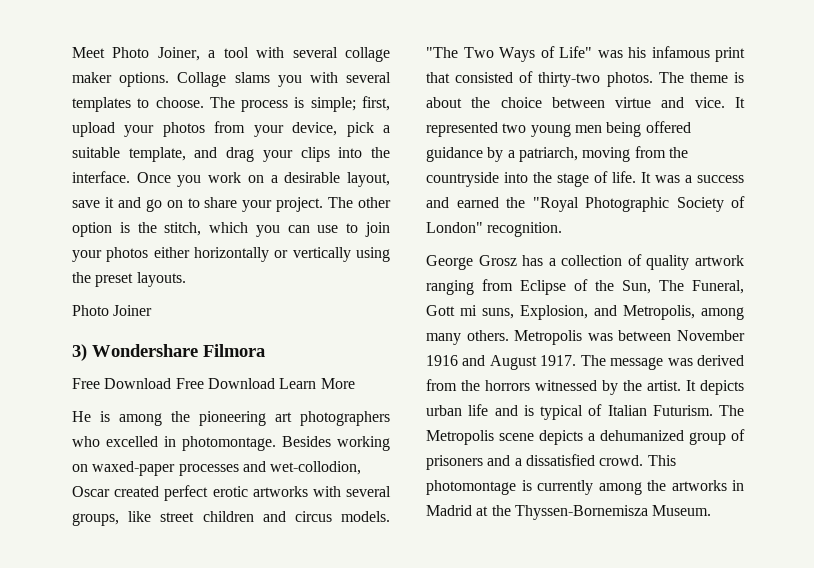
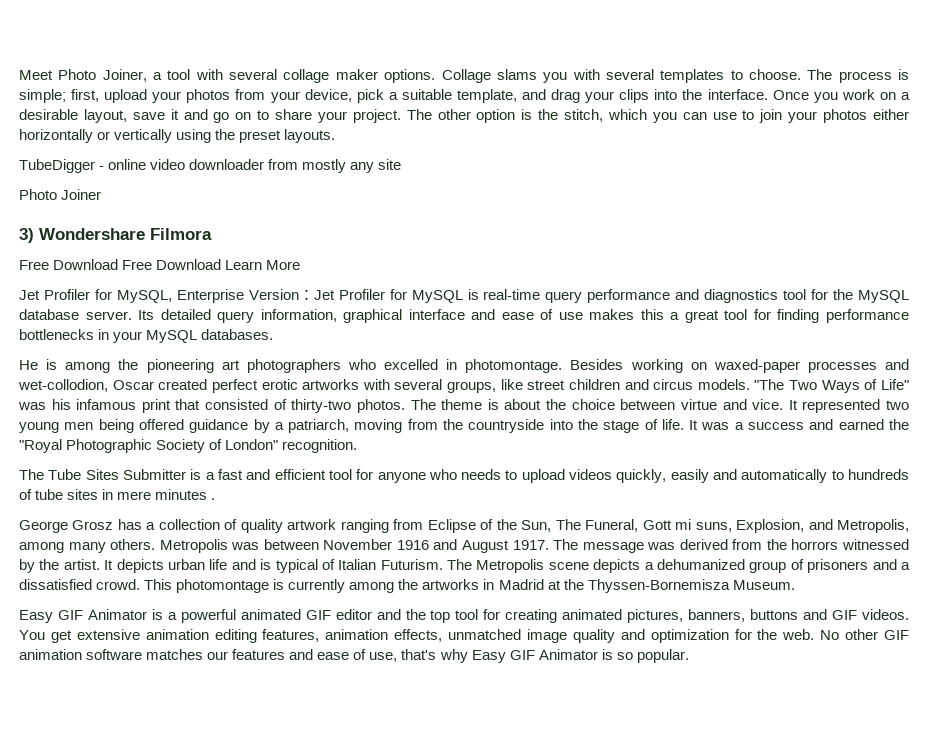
(186, 279) none -> [19,159,402,173] // TubeDigger - online video downloader from mostly any site
(355, 383) none -> [19,289,910,303] [19,309,909,323] [19,329,274,343] // Jet Profiler for MySQL, Enterprise Version：Jet Profiler for MySQL is real-time query performance and diagnostics tool for the MySQL database server. Its detailed query information, graphical interface and ease of use makes this a great tool for finding performance bottlenecks in your MySQL databases.
(563, 229) none -> [19,469,910,483] [19,489,216,500] // The Tube Sites Submitter is a fast and efficient tool for anyone who needs to upload videos quickly, easily and automatically to hundreds of tube sites in mere minutes .
(712, 510) none -> [19,609,910,623] [19,629,910,643] [19,649,689,663] // Easy GIF Animator is a powerful animated GIF editor and the top tool for creating animated pictures, banners, buttons and GIF videos. You get extensive animation editing features, animation effects, unmatched image quality and optimization for the web. No other GIF animation software matches our features and ease of use, that's why Easy GIF Animator is so popular.

